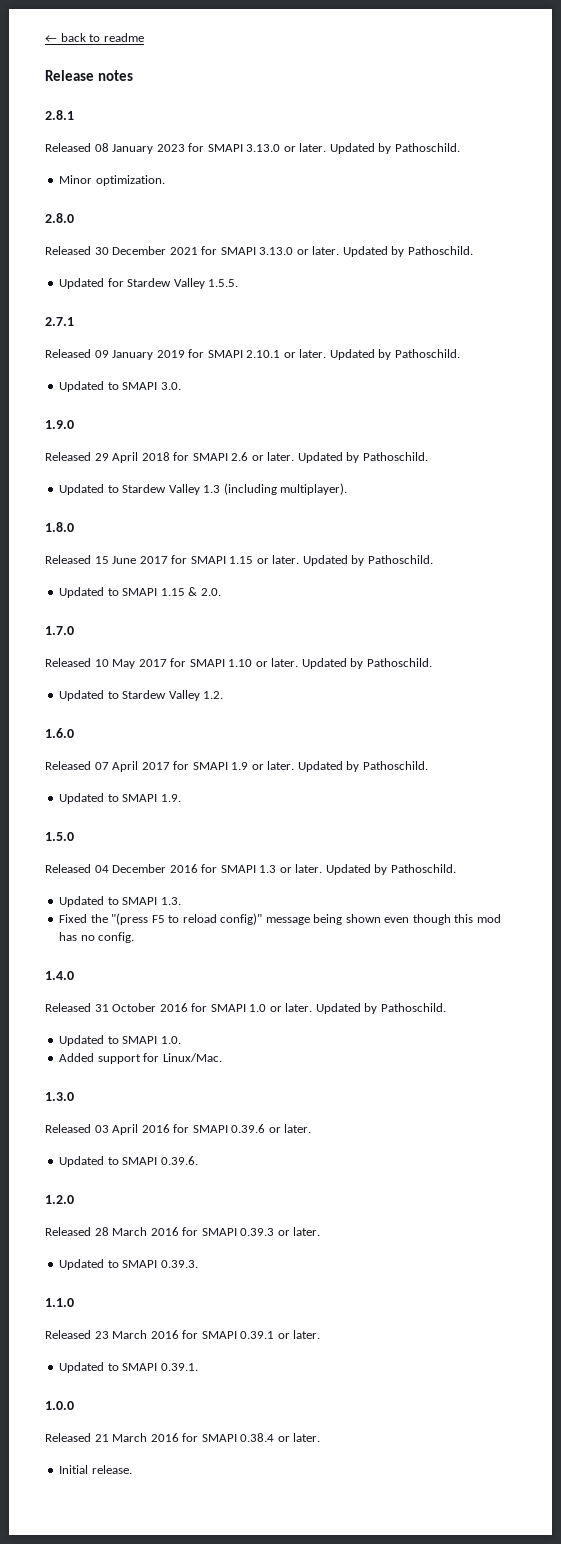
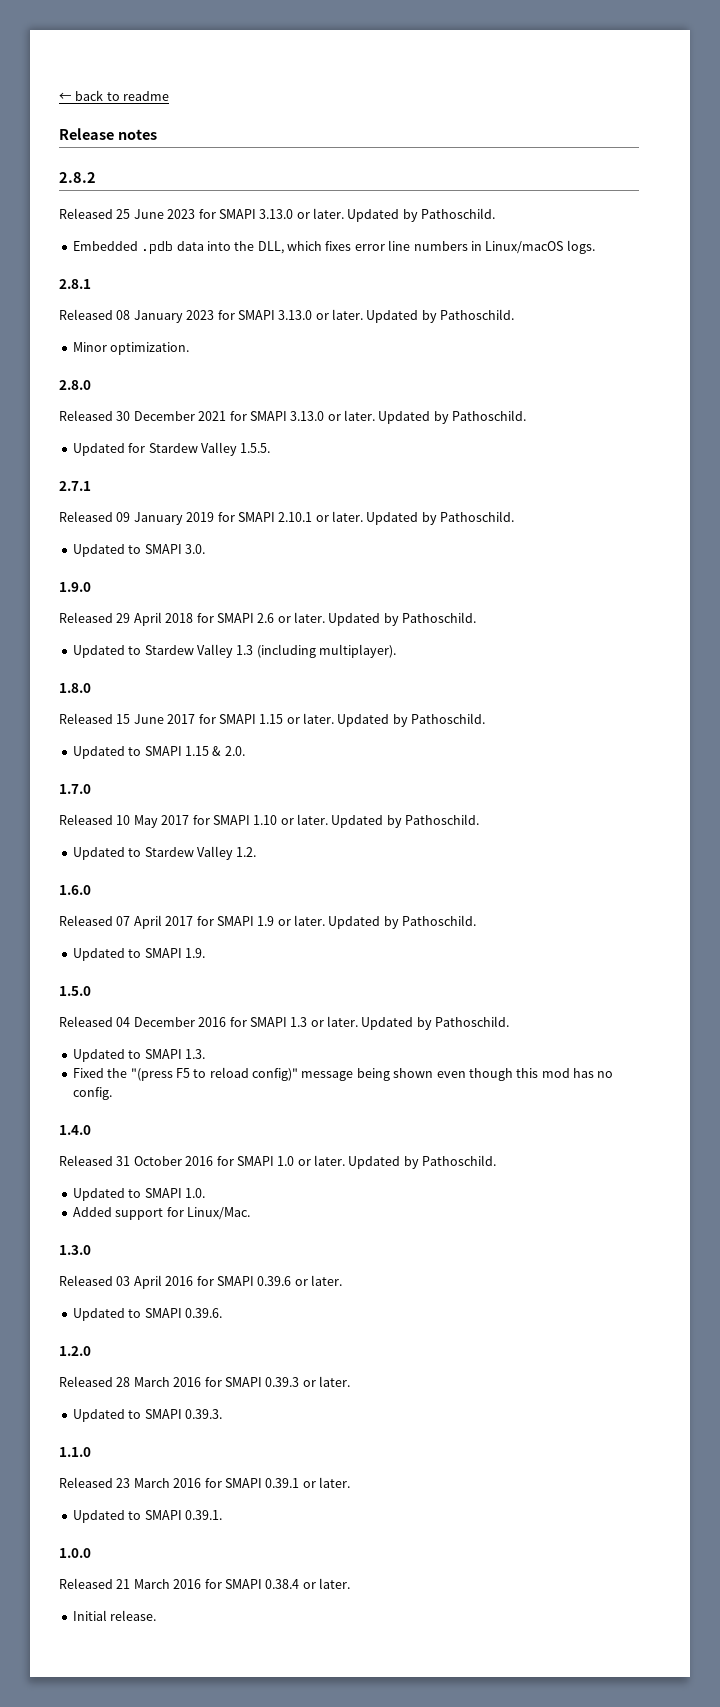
(133, 75) none -> [59,172,96,183] [59,208,496,222] [72,240,595,254] // 2.8.2 // Released 25 June 2023 for SMAPI 3.13.0 or later. Updated by Pathoschild. // Embedded .pdb data into the DLL, which fixes error line numbers in Linux/macOS logs.

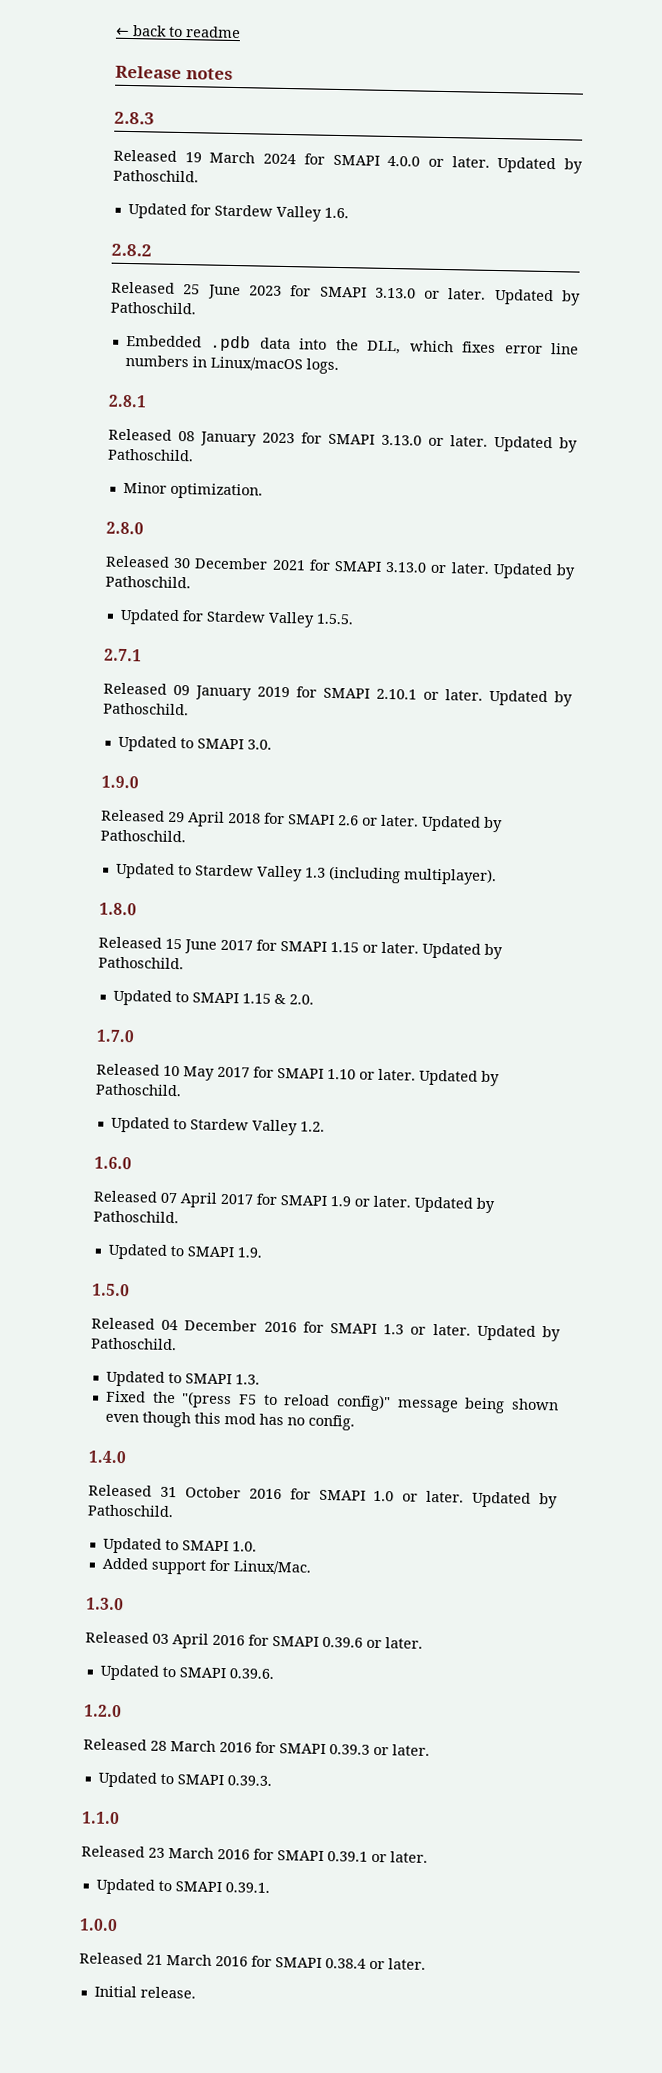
(157, 134) none -> [114,111,155,125] [113,149,583,174] [113,169,199,183] [127,202,349,222] // 2.8.3 // Released 19 March 2024 for SMAPI 4.0.0 or later. Updated by Pathoschild. // Updated for Stardew Valley 1.6.

